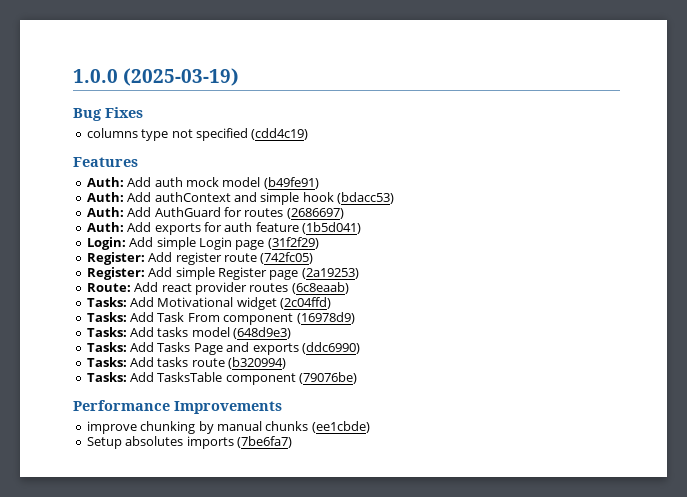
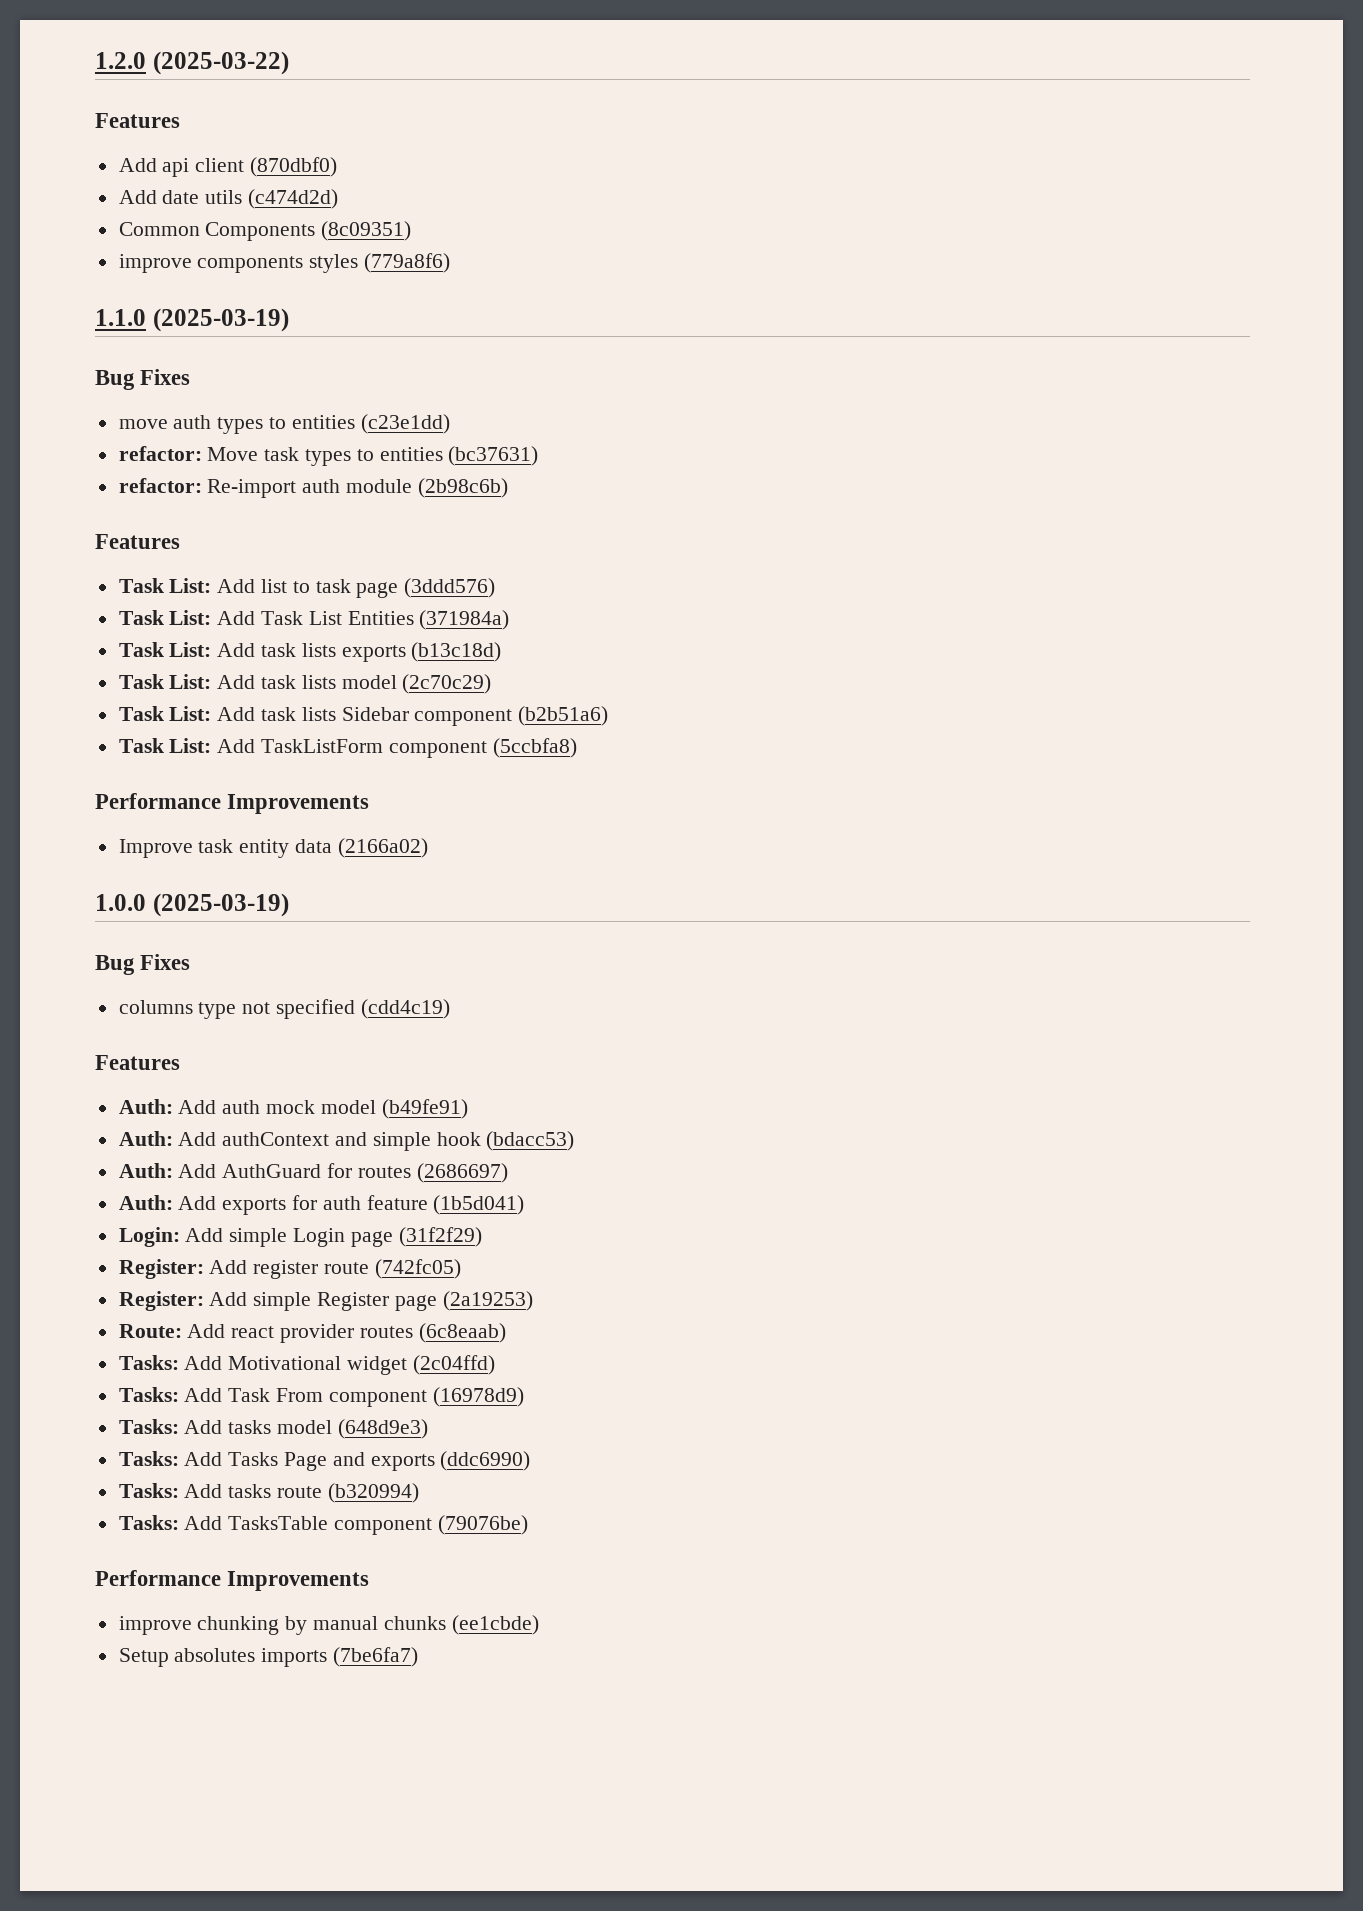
(73, 76) none -> [95,51,289,75] [95,113,180,128] [118,157,338,177] [118,189,339,209] [118,221,412,241] [118,253,451,273] [95,308,289,332] [95,369,191,390] [118,414,450,434] [118,446,539,466] [118,478,508,498] [95,534,180,549] [118,578,496,598] [118,610,510,630] [118,642,502,662] [118,674,492,694] [118,706,609,726] [118,738,577,758] [95,793,370,814] [118,838,428,858] 1.2.0 (2025-03-22) // Features // Add api client (870dbf0) // Add date utils (c474d2d) // Common Components (8c09351) // improve components styles (779a8f6) // 1.1.0 (2025-03-19) // Bug Fixes // move auth types to entities (c23e1dd) // refactor: Move task types to entities (bc37631) // refactor: Re-import auth module (2b98c6b) // Features // Task List: Add list to task page (3ddd576) // Task List: Add Task List Entities (371984a) // Task List: Add task lists exports (b13c18d) // Task List: Add task lists model (2c70c29) // Task List: Add task lists Sidebar component (b2b51a6) // Task List: Add TaskListForm component (5ccbfa8) // Performance Improvements // Improve task entity data (2166a02) //

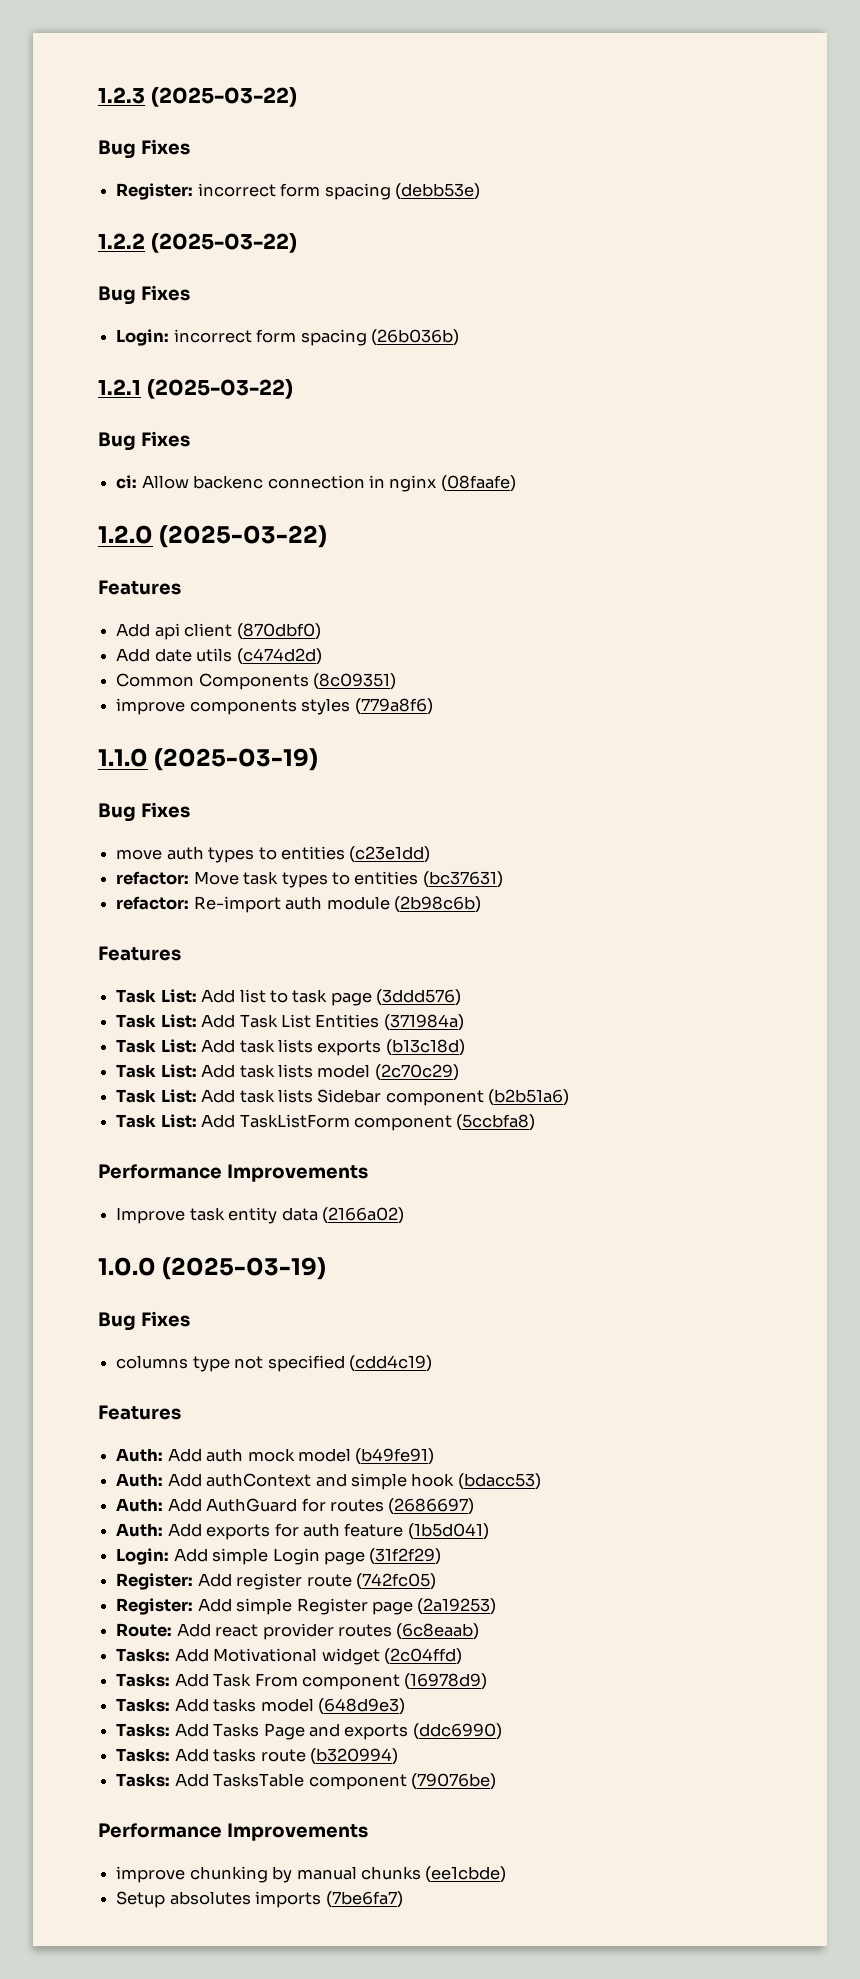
(95, 60) none -> [98,87,297,107] [98,139,190,159] [116,183,480,200] [98,233,297,253] [98,285,190,305] [116,329,459,346] [98,379,293,399] [98,431,190,451] [116,475,516,492] 1.2.3 (2025-03-22) // Bug Fixes // Register: incorrect form spacing (debb53e) // 1.2.2 (2025-03-22) // Bug Fixes // Login: incorrect form spacing (26b036b) // 1.2.1 (2025-03-22) // Bug Fixes // ci: Allow backenc connection in nginx (08faafe) //

